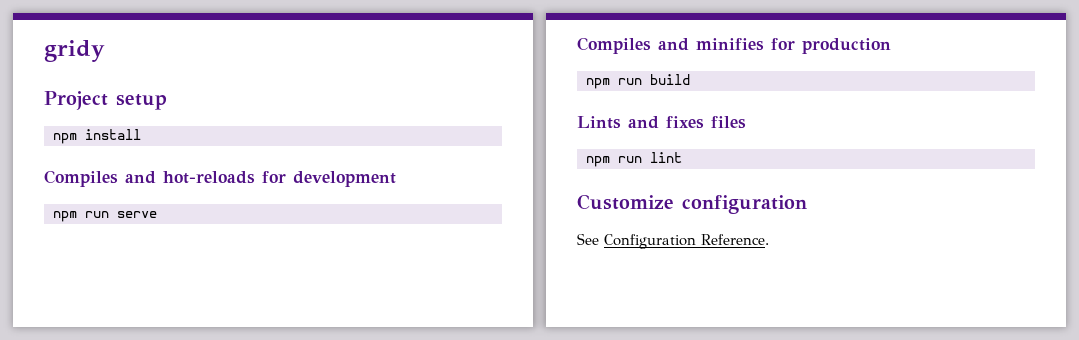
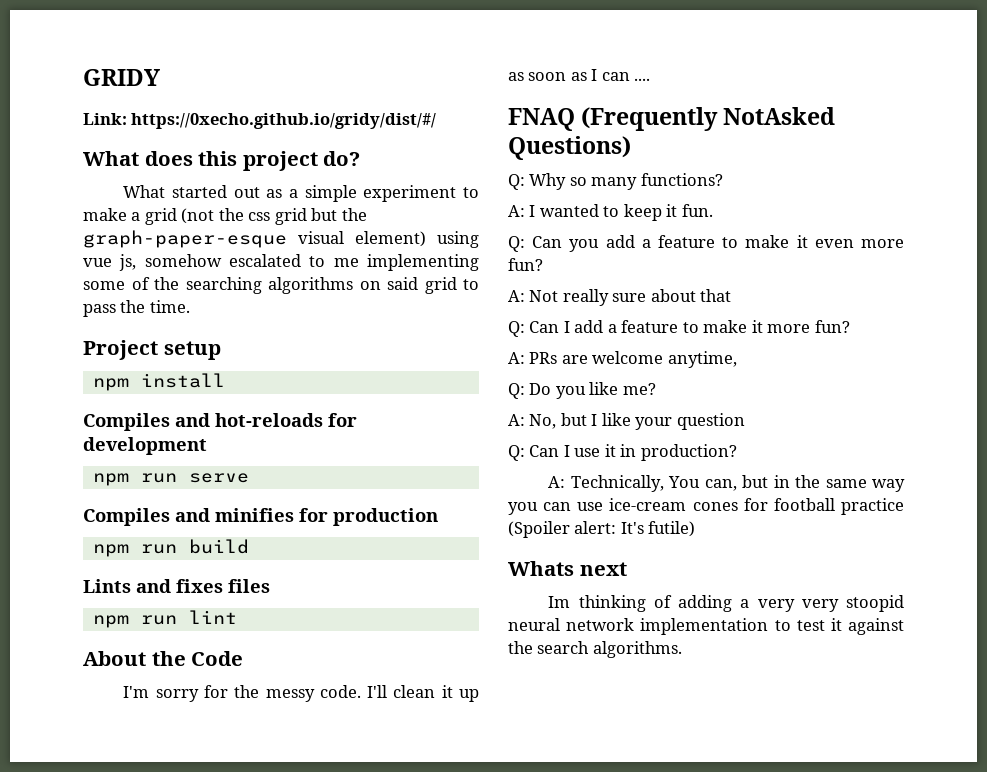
[44,40,105,62] gridy -> [83,69,160,86] [83,113,437,129] [83,151,361,171] [123,185,480,202] [83,208,367,225] [83,230,479,248] [83,254,479,271] [83,277,479,294] [83,300,190,317] GRIDY // Link: https://0xecho.github.io/gridy/dist/#/ // What does this project do? // What started out as a simple experiment to make a grid (not the css grid but the graph-paper-esque visual element) using vue js, somehow escalated to me implementing some of the searching algorithms on said grid to pass the time.
[577,194,807,214] [577,233,769,249] Customize configuration // See Configuration Reference. -> [83,651,244,666] [123,685,480,702] [508,69,651,81] [508,107,836,131] [508,136,631,160] [508,173,723,190] [508,204,713,221] [508,235,904,252] [508,258,543,271] [508,289,732,306] [508,320,850,337] [508,351,737,368] [508,382,656,399] [508,413,745,430] [508,444,737,461] [548,475,906,492] [508,498,904,515] [508,521,696,538] [508,561,627,576] [548,595,904,612] [508,618,904,635] [508,641,682,658] About the Code // I'm sorry for the messy code. I'll clean it up as soon as I can .... // FNAQ (Frequently NotAsked Questions) // Q: Why so many functions? // A: I wanted to keep it fun. // Q: Can you add a feature to make it even more fun? // A: Not really sure about that // Q: Can I add a feature to make it more fun? // A: PRs are welcome anytime, // Q: Do you like me? // A: No, but I like your question // Q: Can I use it in production? // A: Technically, You can, but in the same way you can use ice-cream cones for football practice (Spoiler alert: It's futile) // Whats next // Im thinking of adding a very very stoopid neural network implementation to test it against the search algorithms.

